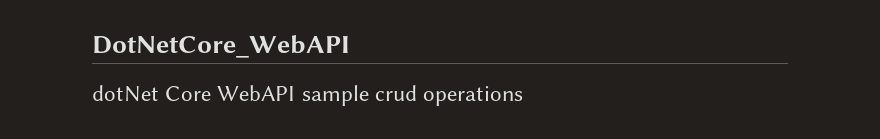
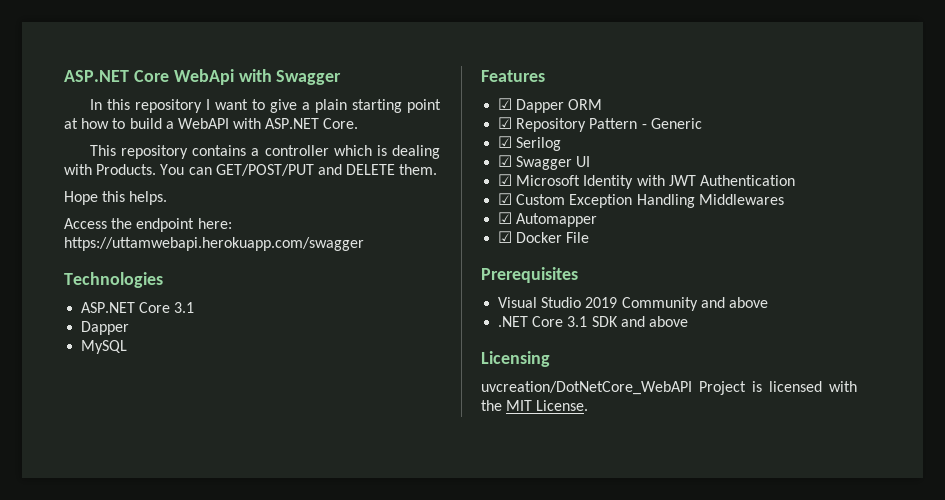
[92,35,350,58] [92,85,524,106] DotNetCore_WebAPI // dotNet Core WebAPI sample crud operations -> [64,69,342,85] [89,99,442,113] [64,118,359,129] [89,145,440,159] [64,164,438,176] [64,191,168,205] [64,218,232,232] [64,237,364,251] [64,272,163,288] [81,302,195,313] [81,321,130,335] [81,340,128,354] [481,70,545,82] [498,98,603,113] [498,117,702,132] [498,136,562,151] [498,155,591,170] [498,174,795,189] [498,193,784,208] [498,212,598,227] [498,231,590,243] [481,267,578,283] [498,297,768,311] [498,316,688,327] [481,351,550,367] [481,381,857,395] [481,400,589,411] ASP.NET Core WebApi with Swagger // In this repository I want to give a plain starting point at how to build a WebAPI with ASP.NET Core. // This repository contains a controller which is dealing with Products. You can GET/POST/PUT and DELETE them. // Hope this helps. // Access the endpoint here: https://uttamwebapi.herokuapp.com/swagger // Technologies // ASP.NET Core 3.1 // Dapper // MySQL // Features // ☑ Dapper ORM // ☑ Repository Pattern - Generic // ☑ Serilog // ☑ Swagger UI // ☑ Microsoft Identity with JWT Authentication // ☑ Custom Exception Handling Middlewares // ☑ Automapper // ☑ Docker File // Prerequisites // Visual Studio 2019 Community and above // .NET Core 3.1 SDK and above // Licensing // uvcreation/DotNetCore_WebAPI Project is licensed with the MIT License.

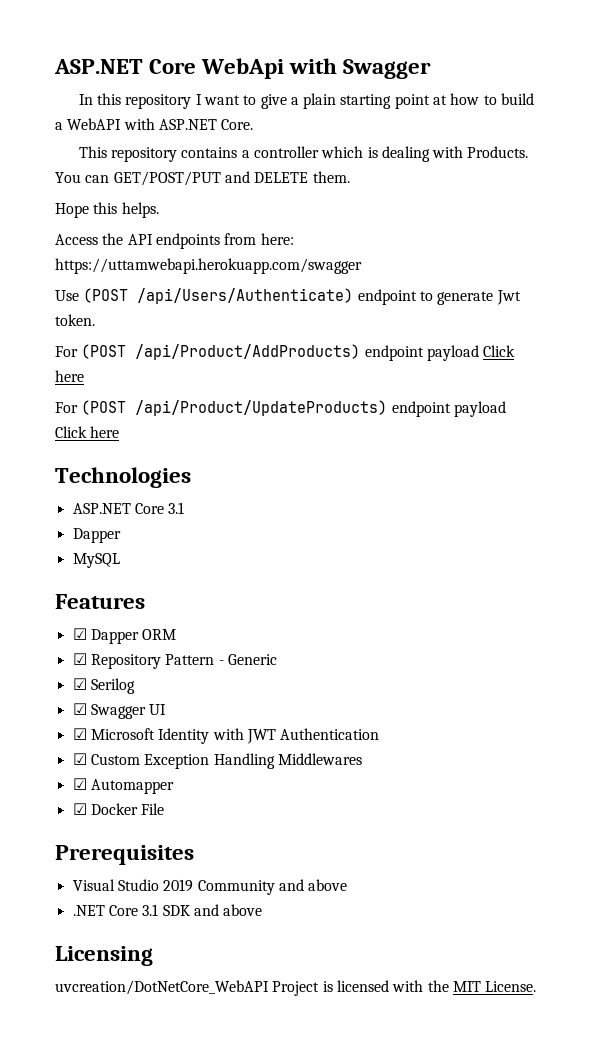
[136,218,195,232] endpoint -> [127,233,257,249] API endpoints from
(364, 244) none -> [55,288,521,305] [55,314,95,326] [55,344,516,361] [55,370,84,382] [55,400,506,417] [55,426,120,438] // Use (POST /api/Users/Authenticate) endpoint to generate Jwt token. // For (POST /api/Product/AddProducts) endpoint payload Click here // For (POST /api/Product/UpdateProducts) endpoint payload Click here

